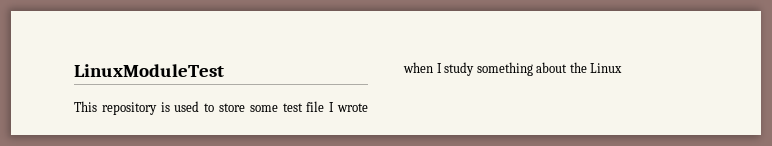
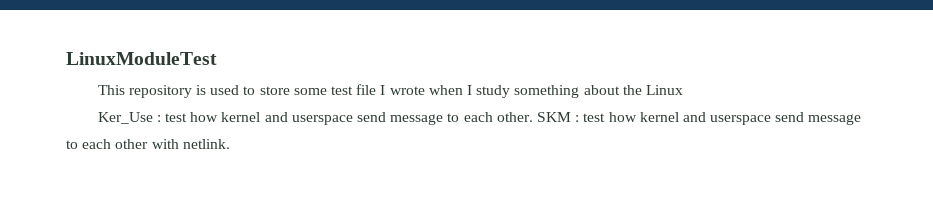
(623, 68) none -> [97,112,862,125] [66,139,230,149] // Ker_Use : test how kernel and userspace send message to each other. SKM : test how kernel and userspace send message to each other with netlink.

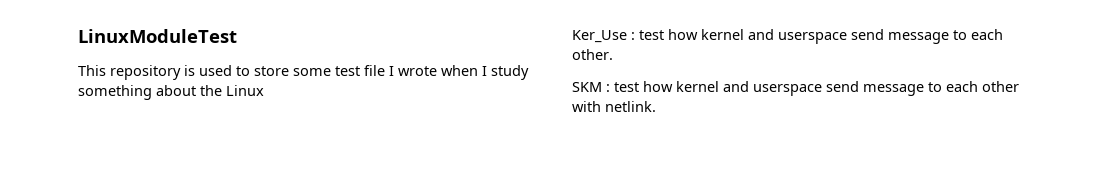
(533, 117) none -> (613, 54) //

